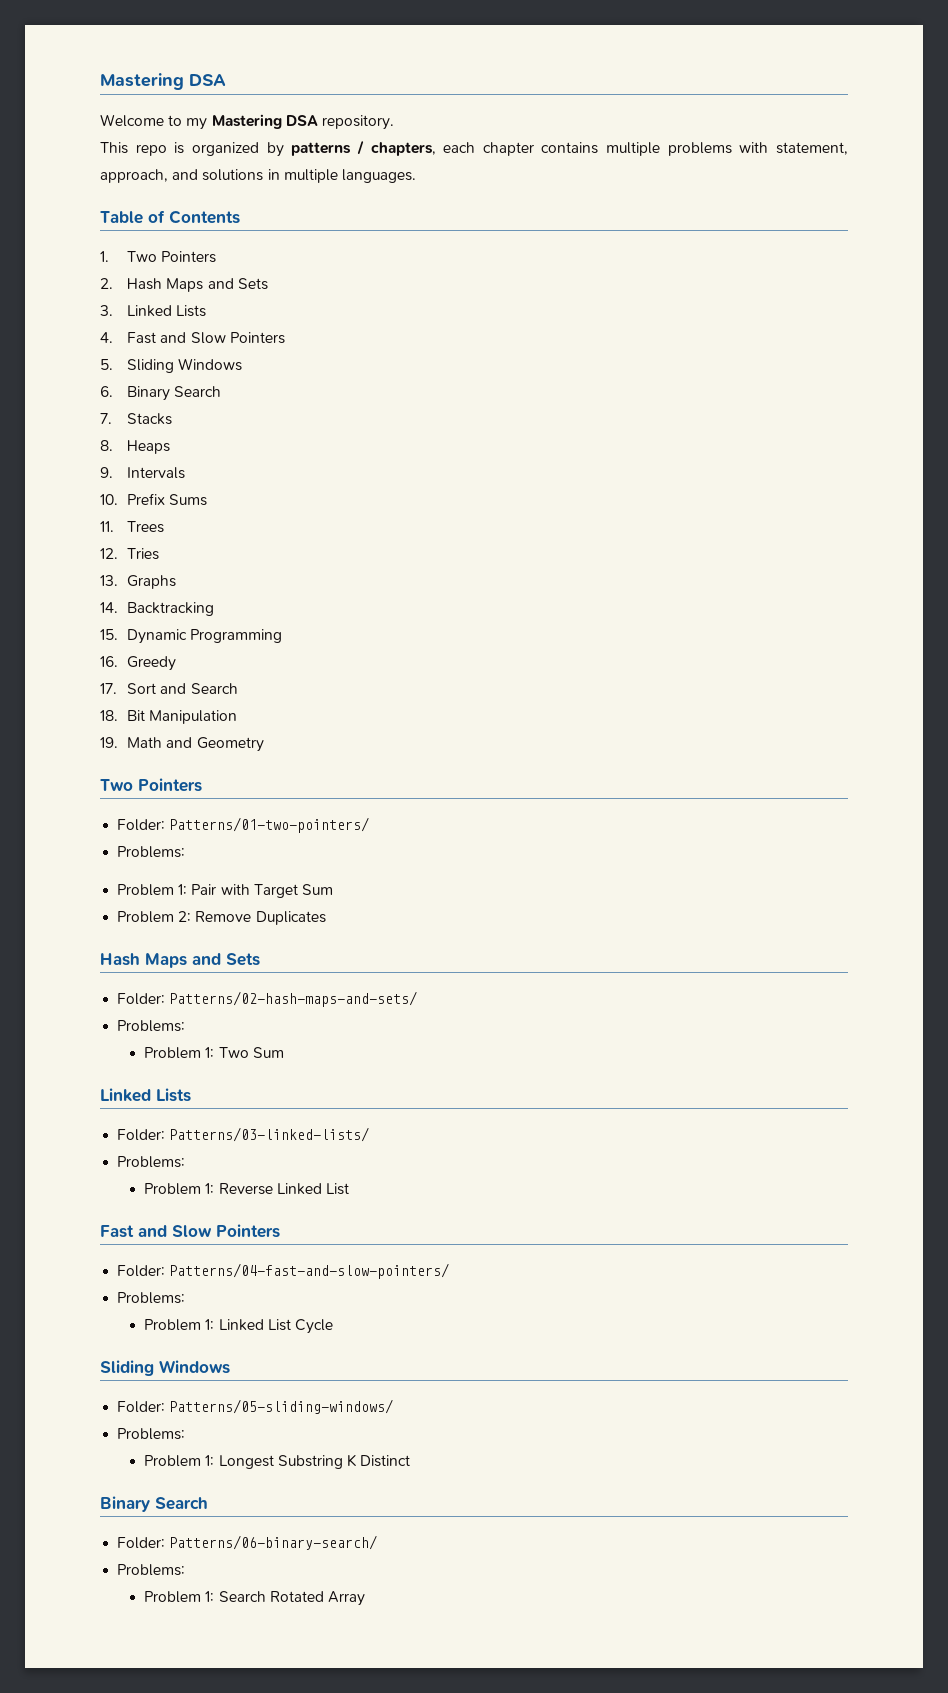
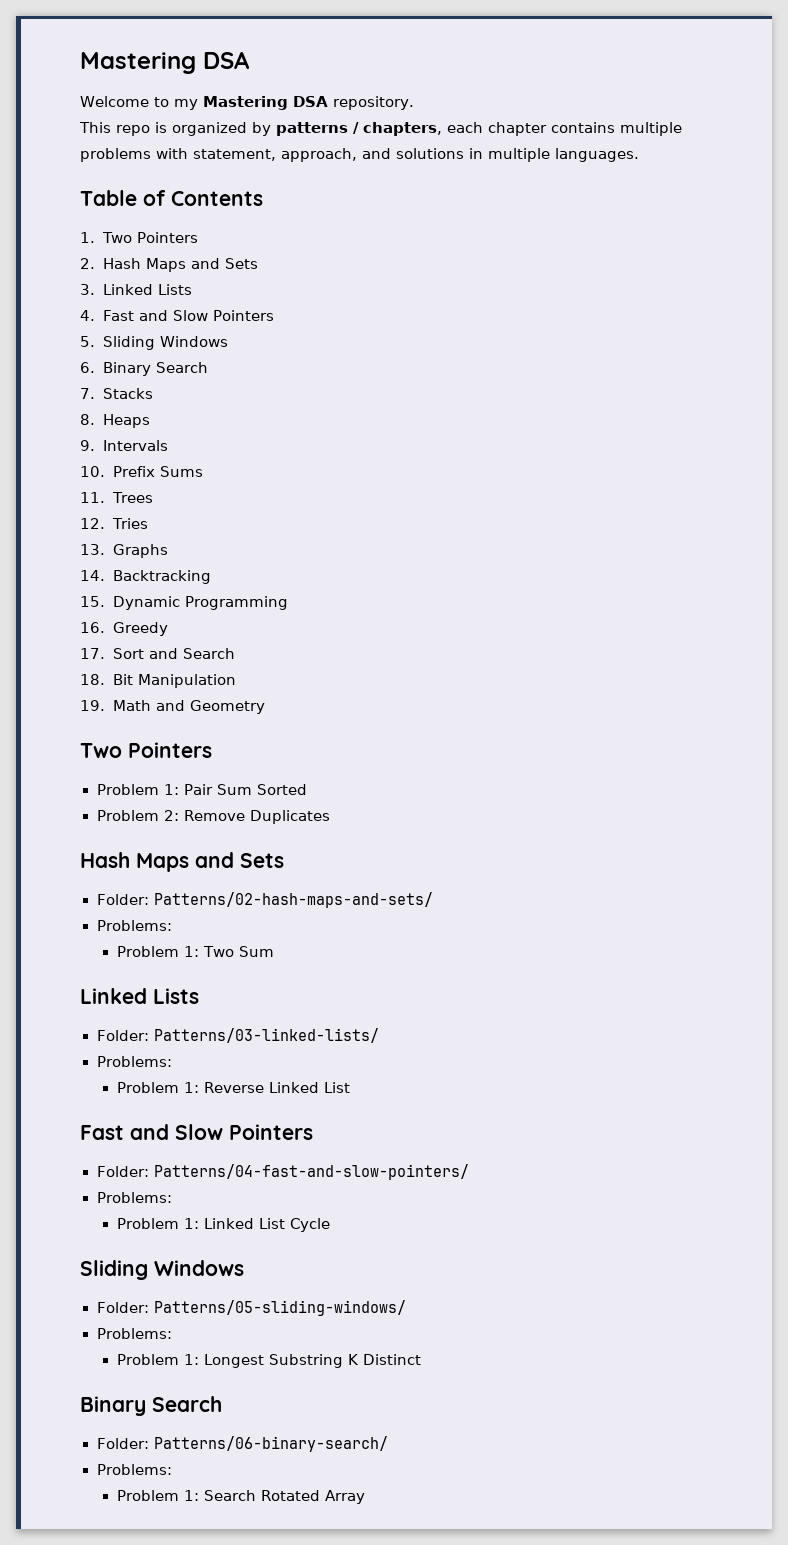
[117,817,370,833] [117,846,186,858] // Folder: Patterns/01-two-pointers/ // Problems: -> (212, 750) none
[220,884,333,898] with Target Sum -> [216,784,307,795] Sum Sorted

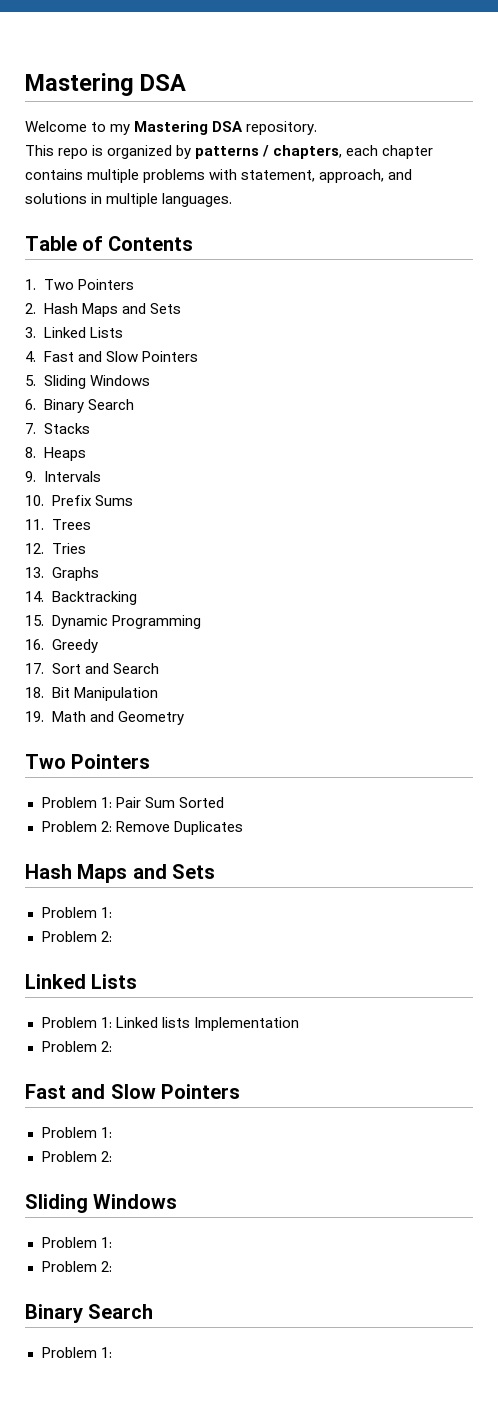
[96,892,433,908] [96,920,172,931] [116,946,274,957] [80,988,199,1004] [96,1028,379,1043] [96,1056,172,1067] [116,1082,350,1093] [80,1124,313,1140] [96,1164,469,1180] [96,1192,172,1203] [116,1218,330,1232] [80,1260,244,1280] [96,1300,406,1316] [96,1328,172,1339] [116,1354,421,1368] [80,1396,222,1416] [96,1436,388,1452] [96,1464,172,1475] [116,1490,365,1504] Folder: Patterns/02-hash-maps-and-sets/ // Problems: // Problem 1: Two Sum // Linked Lists // Folder: Patterns/03-linked-lists/ // Problems: // Problem 1: Reverse Linked List // Fast and Slow Pointers // Folder: Patterns/04-fast-and-slow-pointers/ // Problems: // Problem 1: Linked List Cycle // Sliding Windows // Folder: Patterns/05-sliding-windows/ // Problems: // Problem 1: Longest Substring K Distinct // Binary Search // Folder: Patterns/06-binary-search/ // Problems: // Problem 1: Search Rotated Array -> [41,907,112,918] [41,931,112,942] [25,974,138,989] [41,1017,299,1031] [41,1041,112,1052] [25,1084,241,1099] [41,1127,112,1138] [41,1151,112,1162] [25,1194,178,1213] [41,1237,112,1248] [41,1261,112,1272] [25,1304,154,1323] [41,1347,112,1358] Problem 1: // Problem 2: // Linked Lists // Problem 1: Linked lists Implementation // Problem 2: // Fast and Slow Pointers // Problem 1: // Problem 2: // Sliding Windows // Problem 1: // Problem 2: // Binary Search // Problem 1:

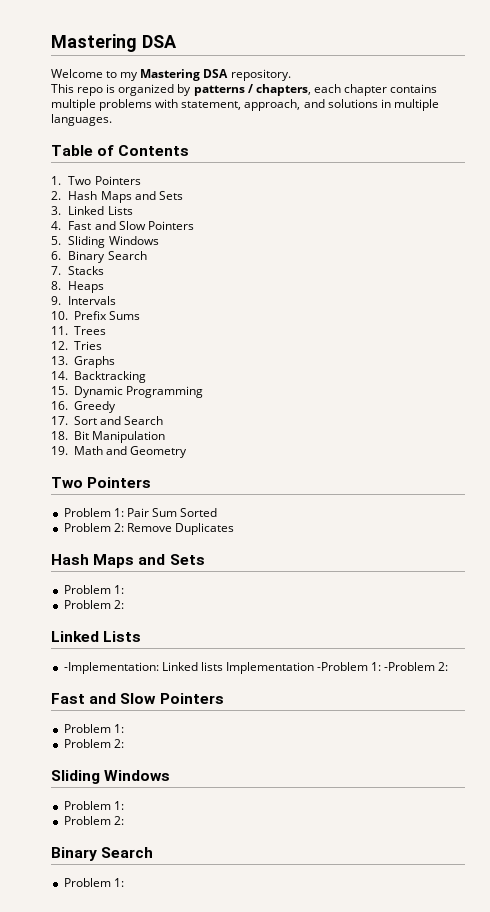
[41,1017,112,1028] Problem 1: -> [63,662,159,674] -Implementation:
[41,1041,97,1052] // Problem -> [317,662,436,671] -Problem 1: -Problem

